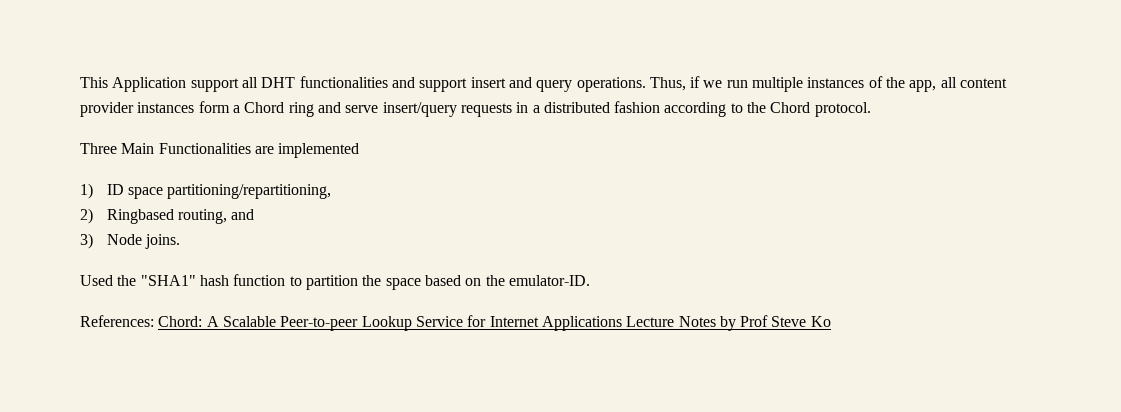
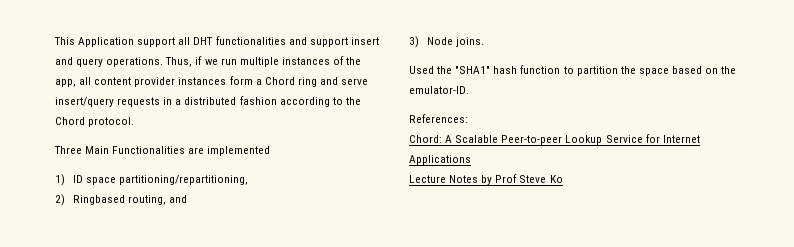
(154, 321) none -> (468, 118) //
(622, 323) none -> (471, 160) //

